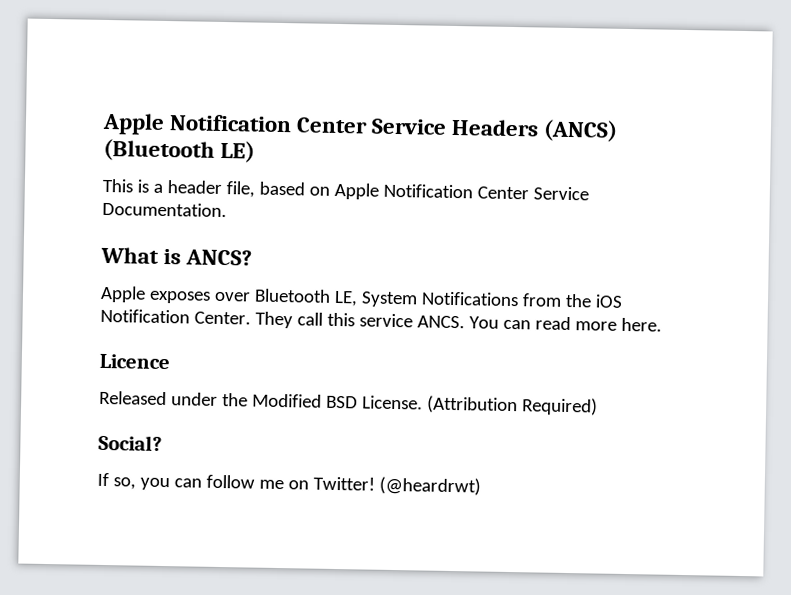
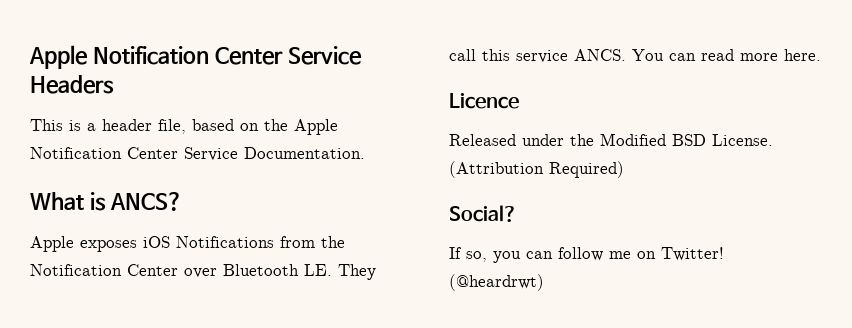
[543,119,619,142] [103,138,256,163] (ANCS) (Bluetooth LE) -> (114, 84) none
(330, 191) none -> [264,119,288,131] the
[213,288,623,308] [100,308,251,325] over Bluetooth LE, System Notifications from the iOS Notification Center. -> [143,236,345,248] [30,264,332,278] iOS Notifications from the Notification Center over Bluetooth LE.

